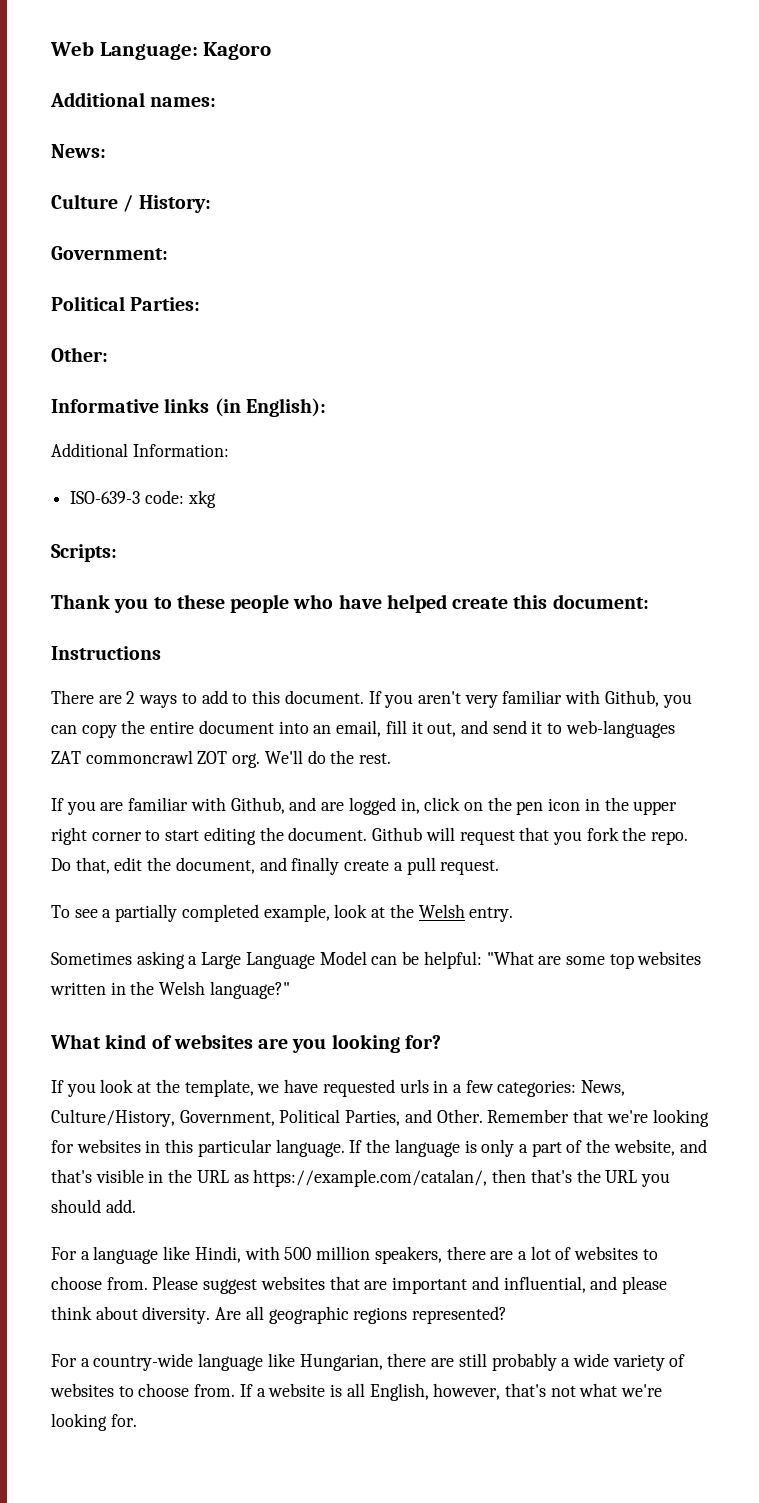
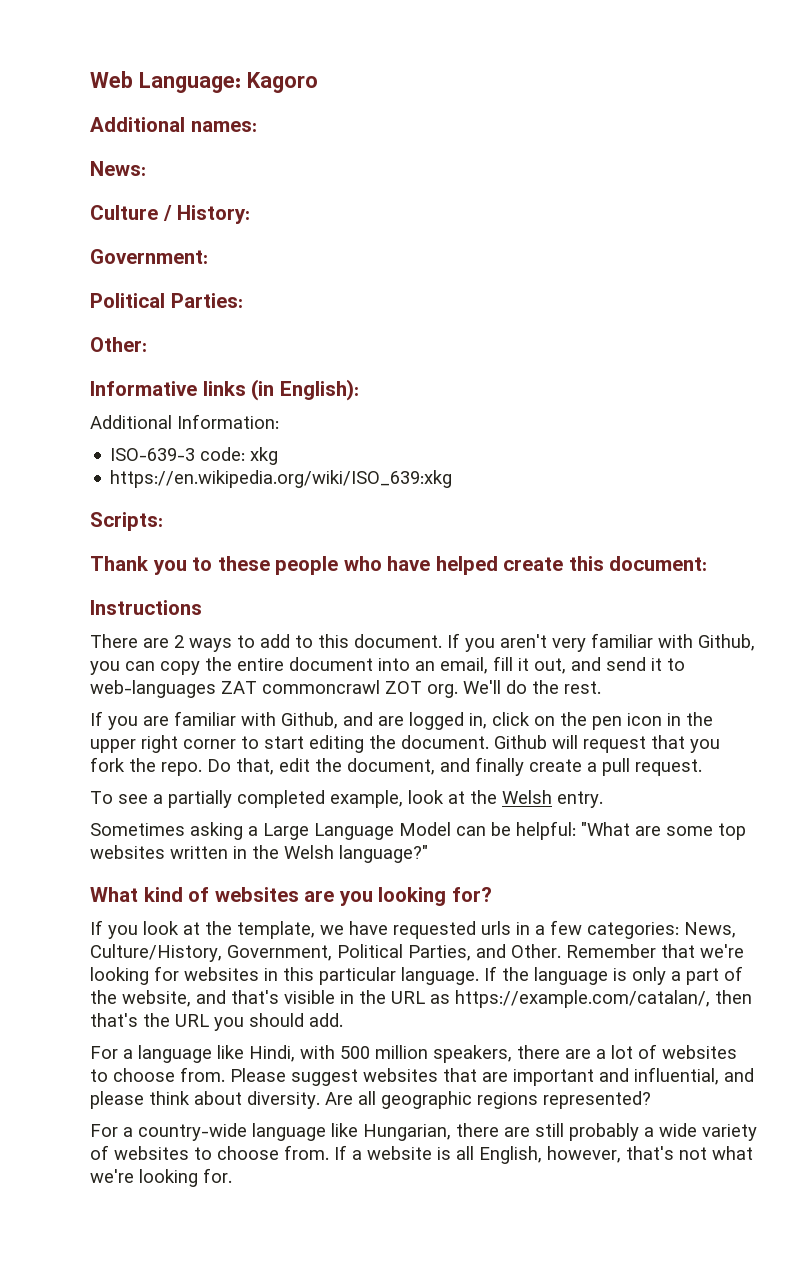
(216, 499) none -> [110,470,453,488] // https://en.wikipedia.org/wiki/ISO_639:xkg

